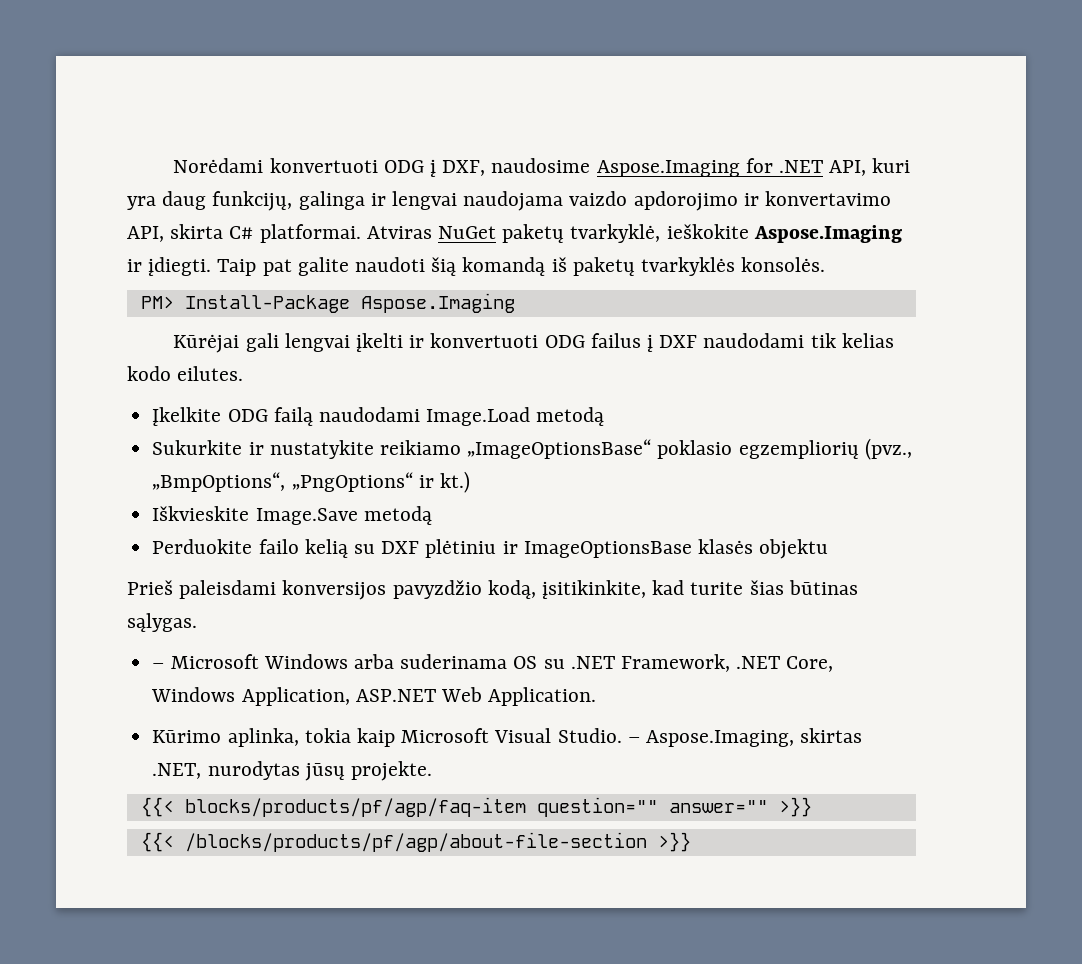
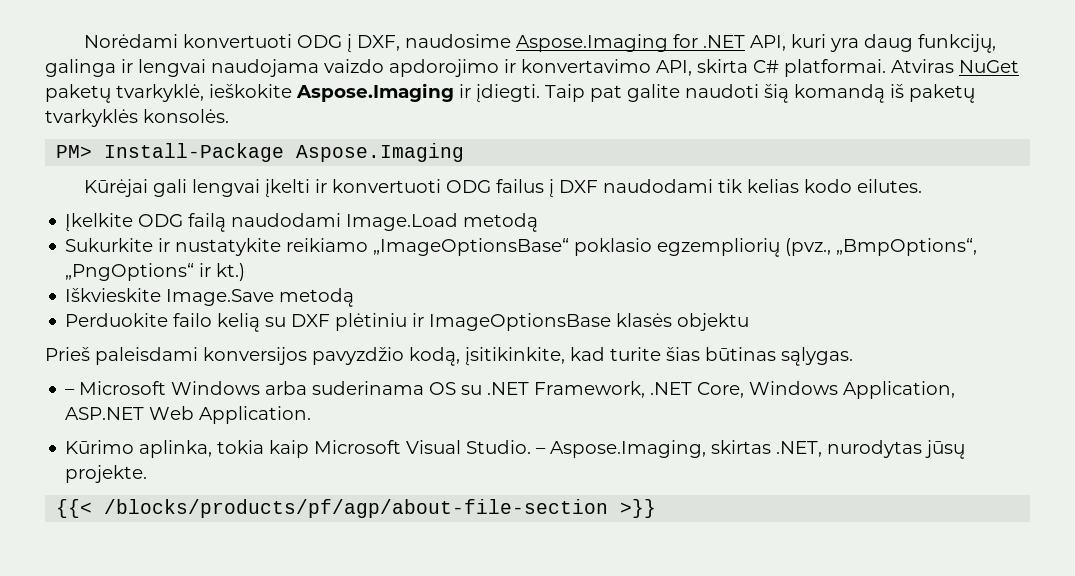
[140,797,812,817] // {{< blocks/products/pf/agp/faq-item question="" answer="" >}} -> (148, 474) none

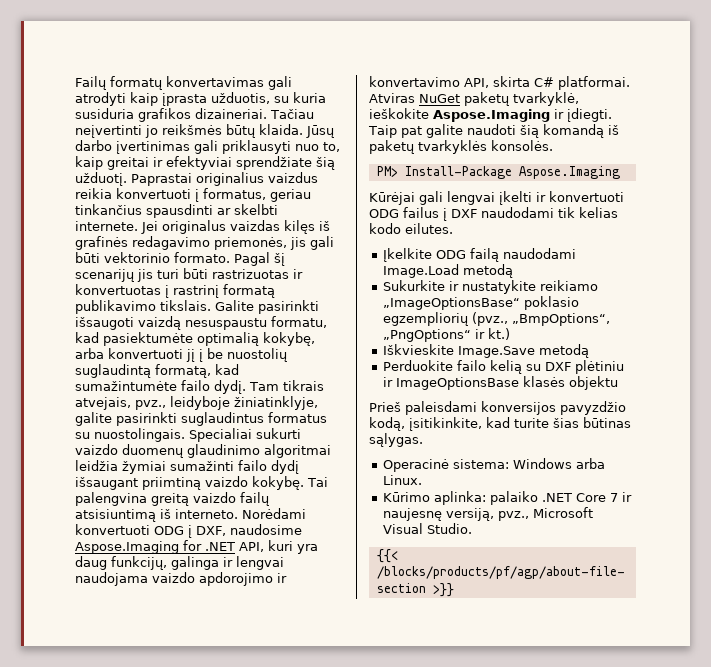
(83, 41) none -> [75,76,292,90] [75,92,326,106] [75,108,314,122] [75,124,334,138] [75,140,340,154] [75,156,335,170] [75,172,318,186] [75,188,311,202] [75,204,278,218] [75,220,330,234] [75,236,334,250] [75,252,285,266] [75,268,303,282] [75,284,275,298] [75,300,319,314] [75,316,327,330] [75,332,315,346] [75,348,287,362] [75,364,239,378] [75,380,324,394] [75,396,318,410] [75,412,327,426] [75,428,301,442] [75,444,331,458] [75,460,299,474] [75,476,328,490] [75,492,269,506] [75,509,238,522] Failų formatų konvertavimas gali atrodyti kaip įprasta užduotis, su kuria susiduria grafikos dizaineriai. Tačiau neįvertinti jo reikšmės būtų klaida. Jūsų darbo įvertinimas gali priklausyti nuo to, kaip greitai ir efektyviai sprendžiate šią užduotį. Paprastai originalius vaizdus reikia konvertuoti į formatus, geriau tinkančius spausdinti ar skelbti internete. Jei originalus vaizdas kilęs iš grafinės redagavimo priemonės, jis gali būti vektorinio formato. Pagal šį scenarijų jis turi būti rastrizuotas ir konvertuotas į rastrinį formatą publikavimo tikslais. Galite pasirinkti išsaugoti vaizdą nesuspaustu formatu, kad pasiektumėte optimalią kokybę, arba konvertuoti jį į be nuostolių suglaudintą formatą, kad sumažintumėte failo dydį. Tam tikrais atvejais, pvz., leidyboje žiniatinklyje, galite pasirinkti suglaudintus formatus su nuostolingais. Specialiai sukurti vaizdo duomenų glaudinimo algoritmai leidžia žymiai sumažinti failo dydį išsaugant priimtiną vaizdo kokybę. Tai palengvina greitą vaizdo failų atsisiuntimą iš interneto.
[65,381,956,399] [65,406,312,424] [65,440,966,459] [65,465,148,483] – Microsoft Windows arba suderinama OS su .NET Framework, .NET Core, Windows Application, ASP.NET Web Application. // Kūrimo aplinka, tokia kaip Microsoft Visual Studio. – Aspose.Imaging, skirtas .NET, nurodytas jūsų projekte. -> [382,458,605,472] [382,475,422,485] [382,491,632,505] [382,507,593,521] [382,523,472,534] Operacinė sistema: Windows arba Linux. // Kūrimo aplinka: palaiko .NET Core 7 ir naujesnę versiją, pvz., Microsoft Visual Studio.

